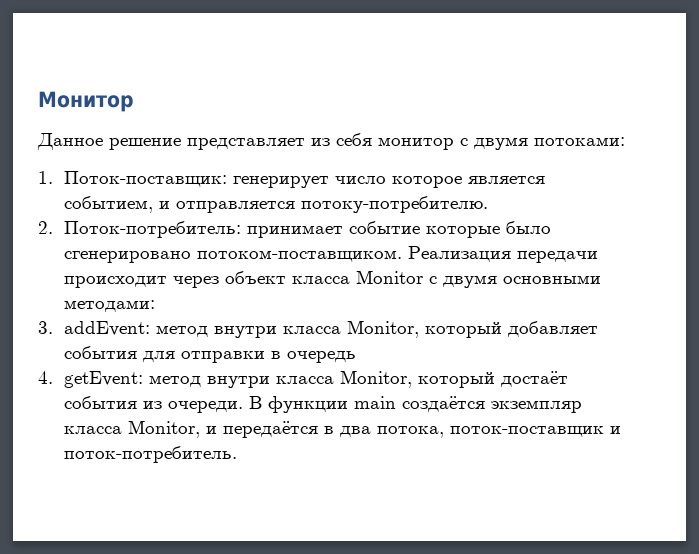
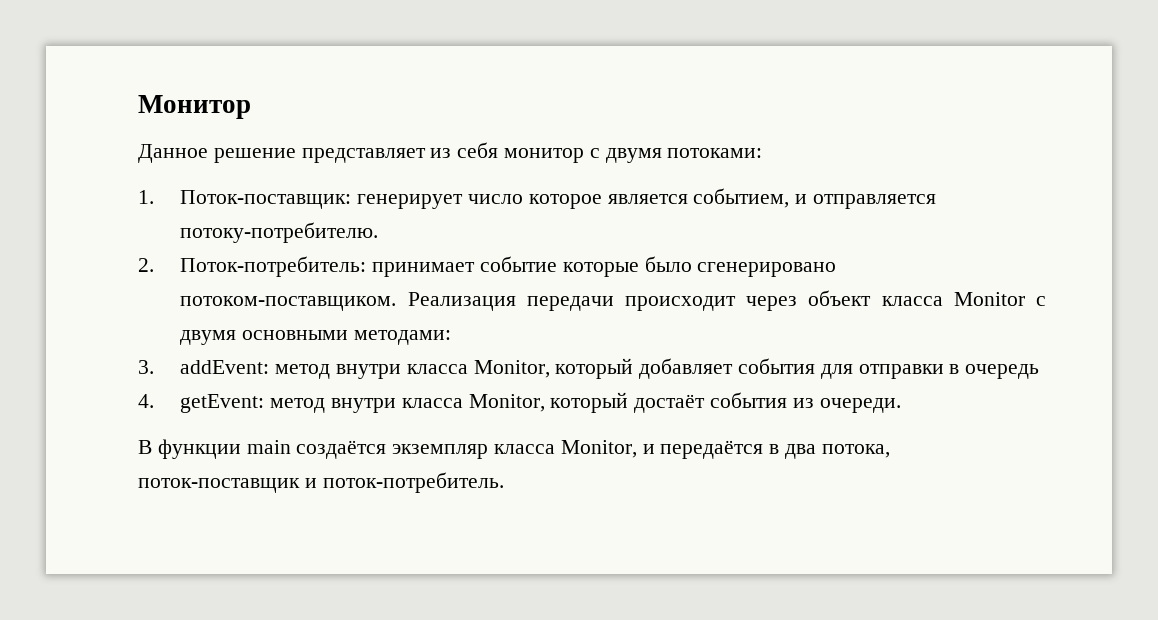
(243, 407) none -> (901, 405) //

